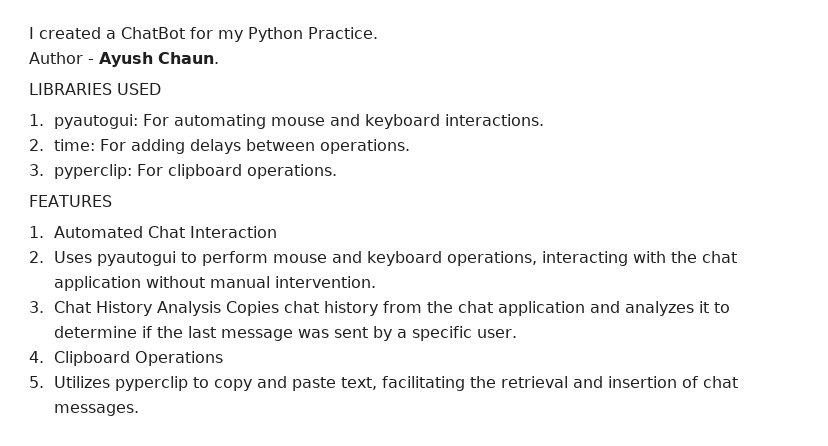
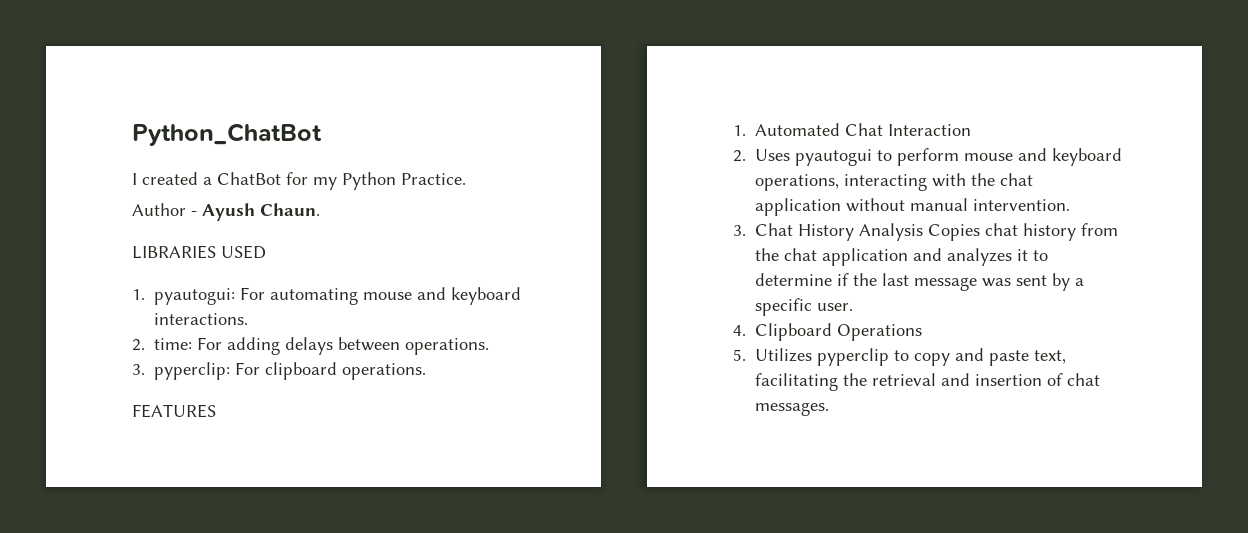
(29, 33) none -> [132,123,322,146] Python_ChatBot //

